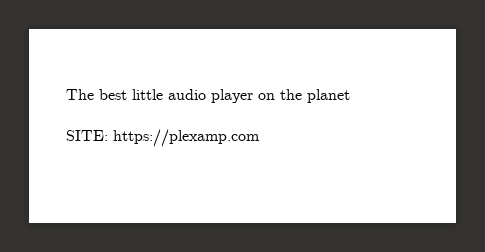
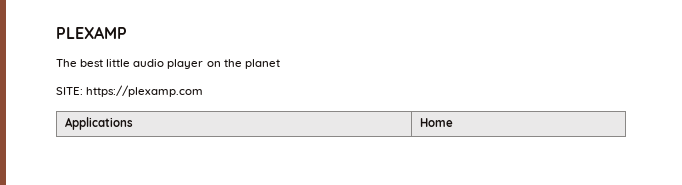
(66, 94) none -> [56,26,127,39] PLEXAMP //
(260, 138) none -> [65,117,134,130] [420,118,454,127] // Applications | Home

